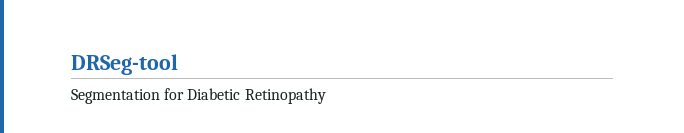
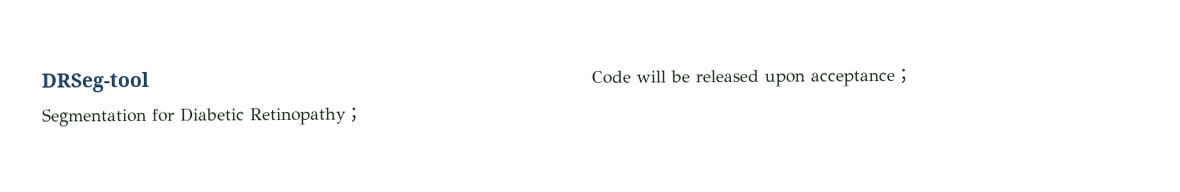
(326, 96) none -> [345,107,364,123] [591,68,913,87] ； // Code will be released upon acceptance；

